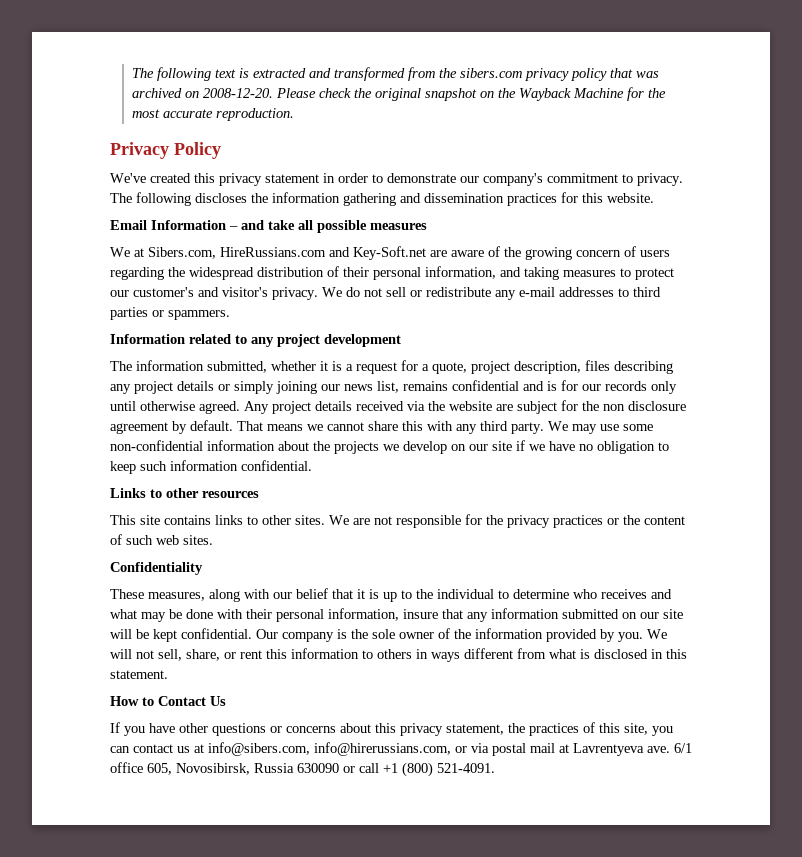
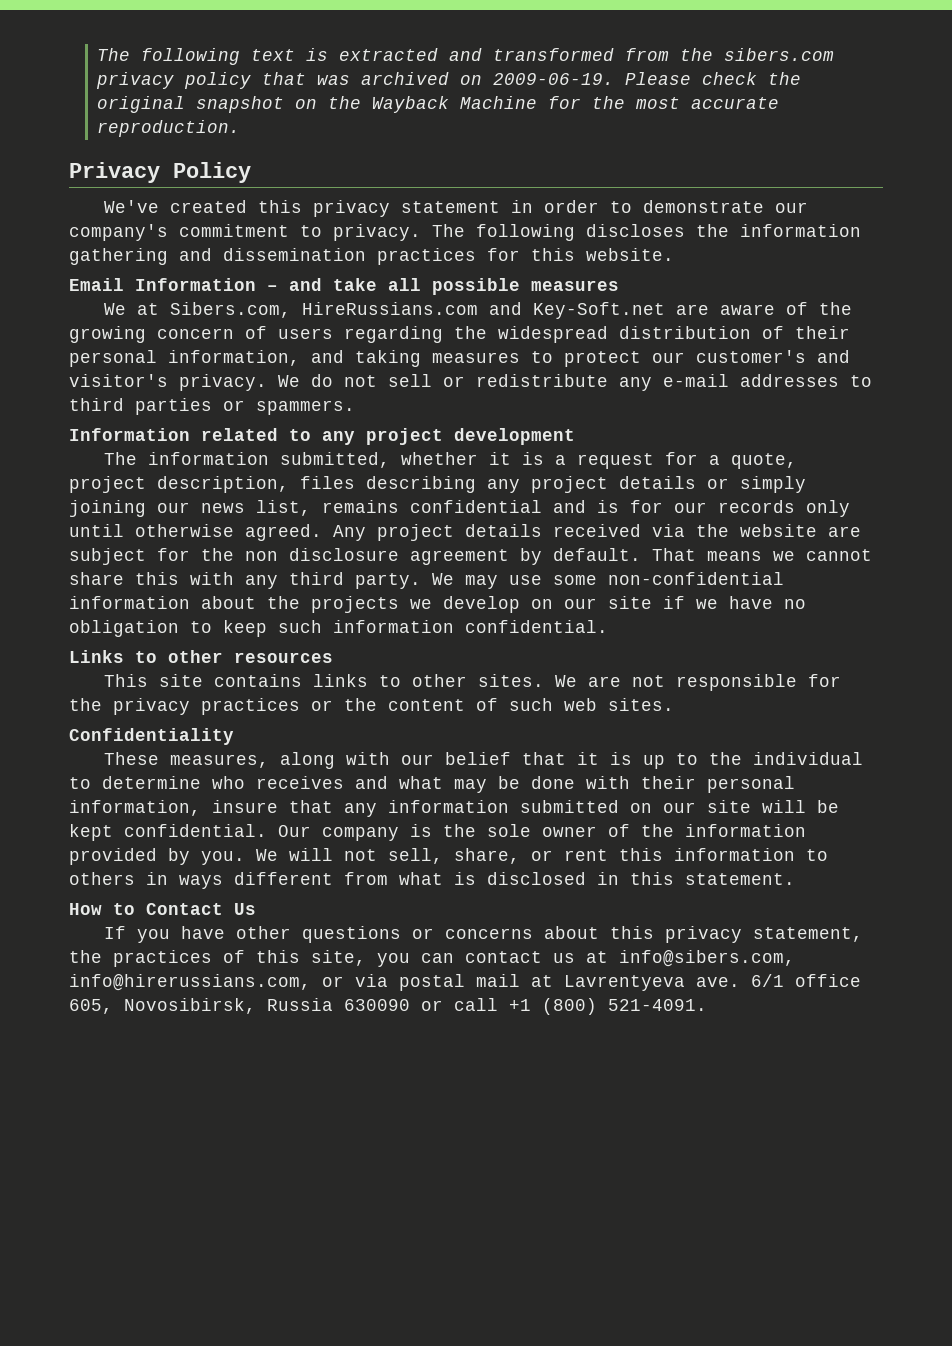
[202,88,273,98] 2008-12-20. -> [493,73,615,85] 2009-06-19.

